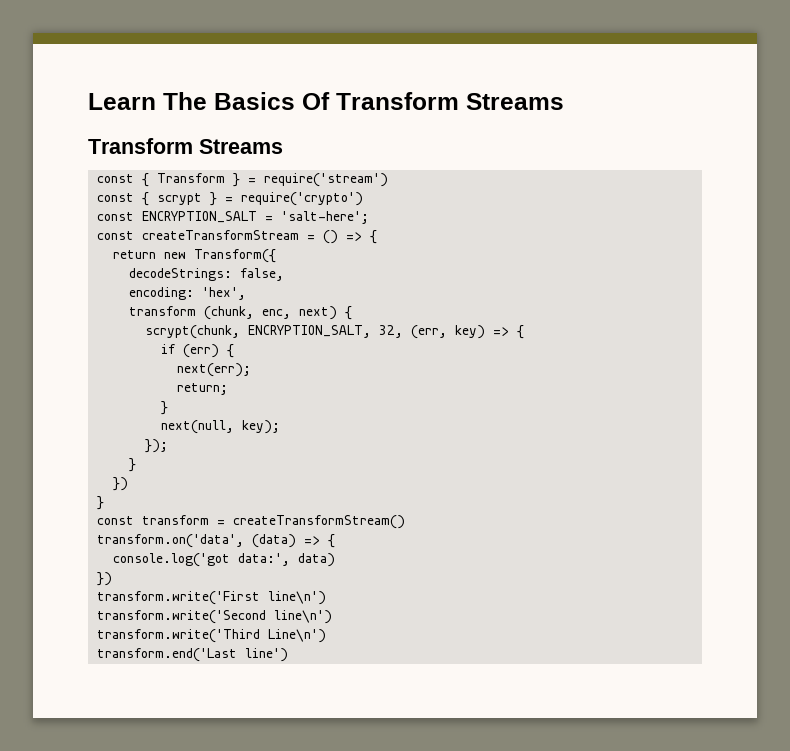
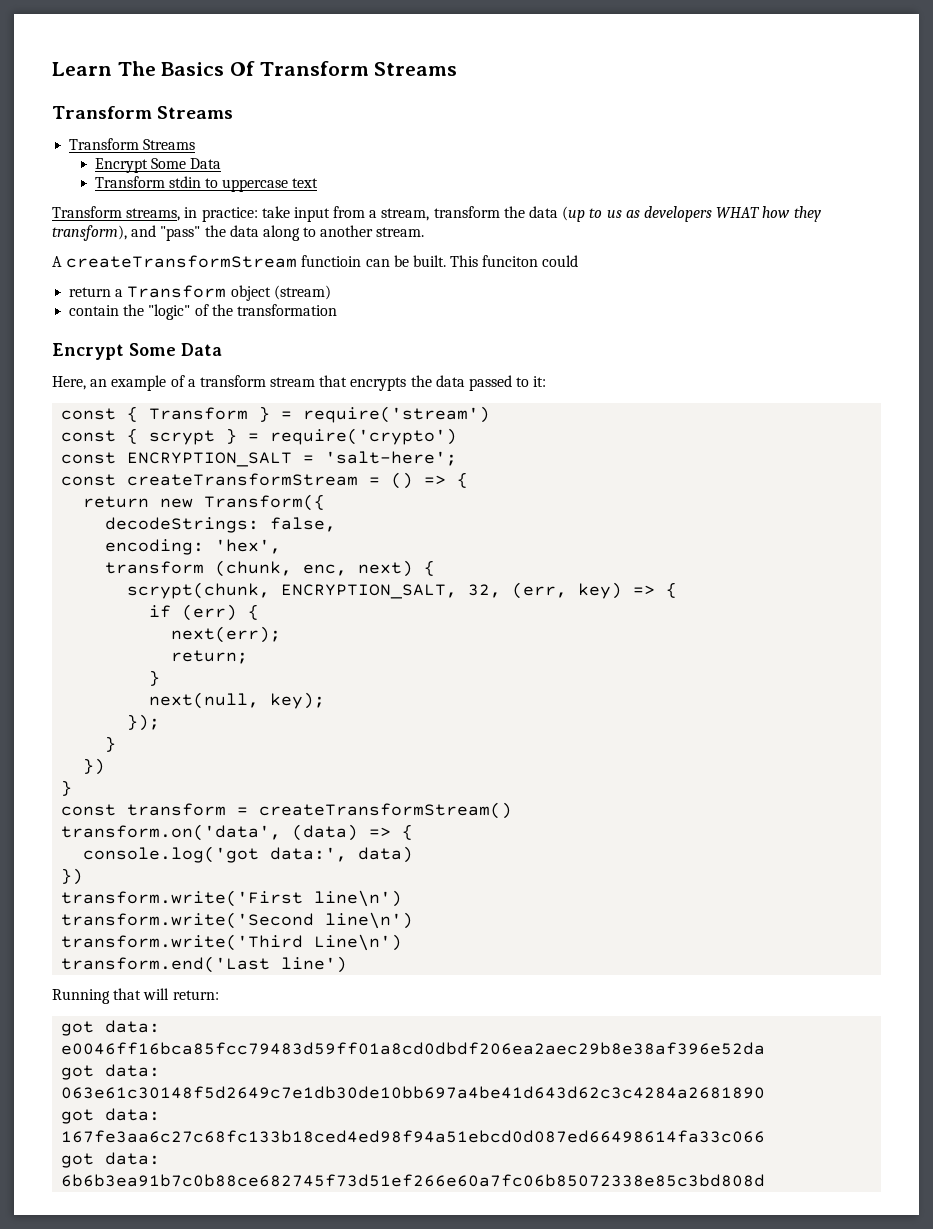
(283, 146) none -> [69,138,196,150] [94,158,222,173] [94,176,319,192] [52,206,821,222] [52,225,425,241] [52,255,579,268] [69,285,331,301] [69,304,337,320] [52,343,222,360] [52,375,547,391] // Transform Streams // Encrypt Some Data // Transform stdin to uppercase text // Transform streams, in practice: take input from a stream, transform the data (up to us as developers WHAT how they transform), and "pass" the data along to another stream. // A createTransformStream functioin can be built. This funciton could // return a Transform object (stream) // contain the "logic" of the transformation // Encrypt Some Data // Here, an example of a transform stream that encrypts the data passed to it:
(288, 655) none -> [52,988,219,1004] [61,1020,161,1036] [61,1042,766,1055] [61,1064,161,1080] [61,1086,766,1099] [61,1108,161,1124] [61,1130,766,1143] [61,1152,161,1168] [61,1174,766,1187] // Running that will return: // got data: e0046ff16bca85fcc79483d59ff01a8cd0dbdf206ea2aec29b8e38af396e52da // got data: 063e61c30148f5d2649c7e1db30de10bb697a4be41d643d62c3c4284a2681890 // got data: 167fe3aa6c27c68fc133b18ced4ed98f94a51ebcd0d087ed66498614fa33c066 // got data: 6b6b3ea91b7c0b88ce682745f73d51ef266e60a7fc06b85072338e85c3bd808d

